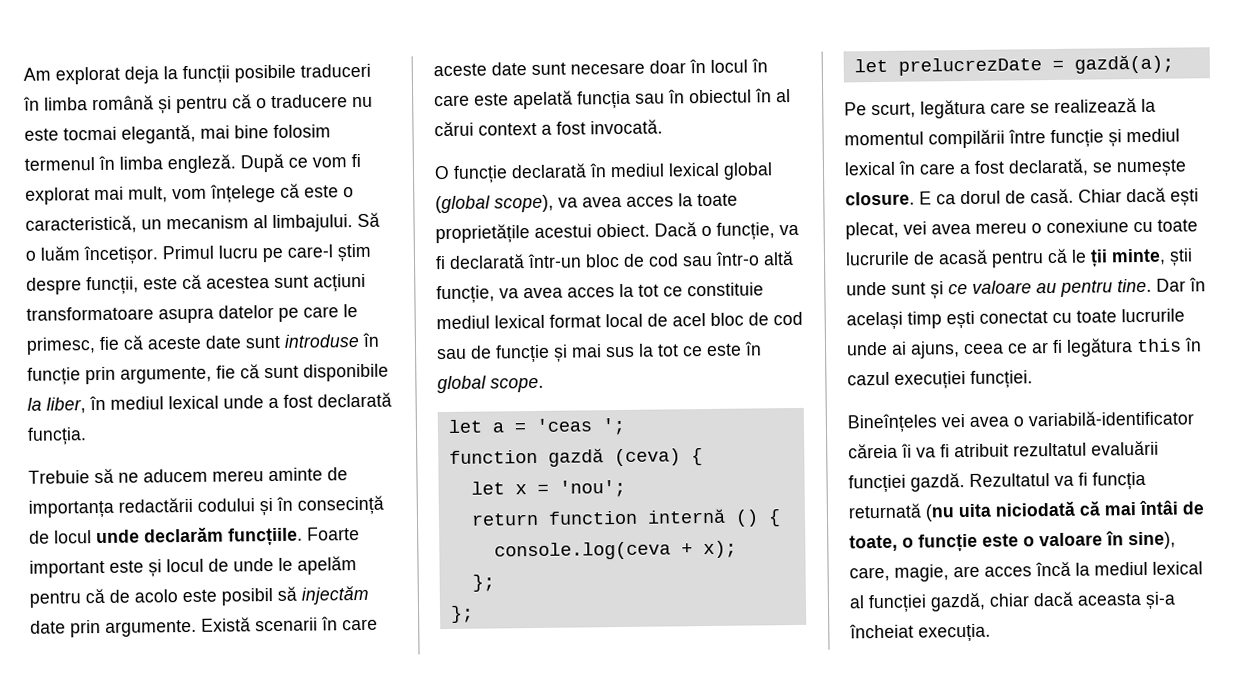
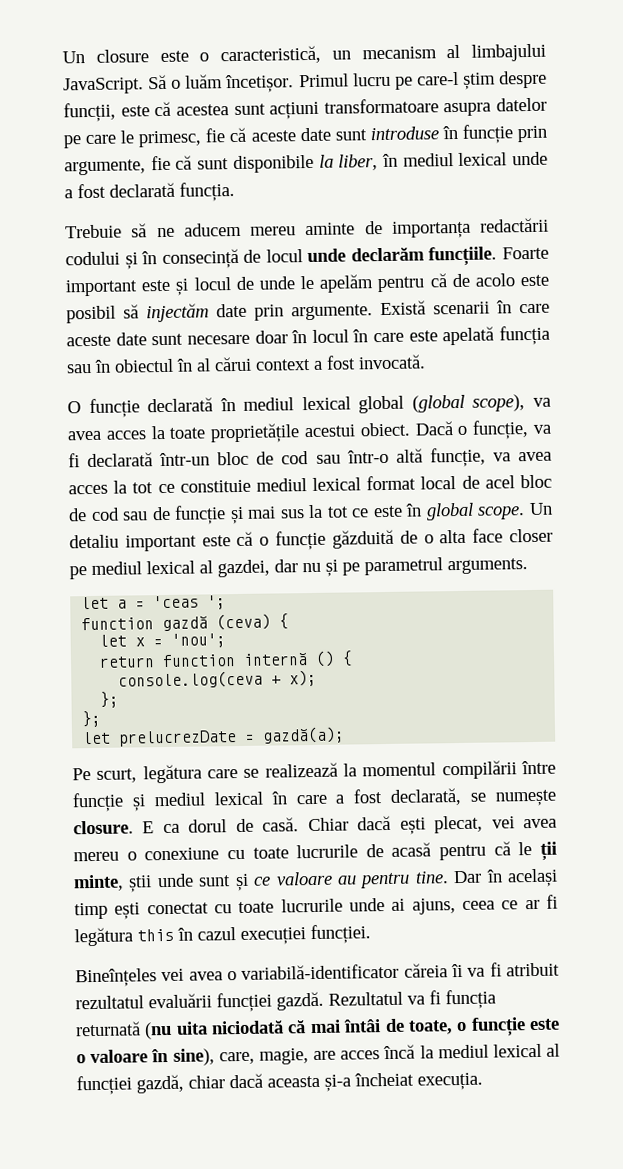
[23,63,371,85] [23,94,373,114] [24,124,331,144] [24,153,361,174] [25,183,300,205] Am explorat deja la funcții posibile traduceri în limba română și pentru că o traducere nu este tocmai elegantă, mai bine folosim termenul în limba engleză. După ce vom fi explorat mai mult, vom înțelege că -> [62,49,149,64] Un closure
[272,214,353,232] limbajului. -> [471,43,546,62] [63,77,144,95] limbajului JavaScript.
(544, 385) none -> [529,502,554,516] [69,528,553,552] [69,557,528,580] Un detaliu important este că o funcție găzduită de o alta face closer pe mediul lexical al gazdei, dar nu și pe parametrul arguments.

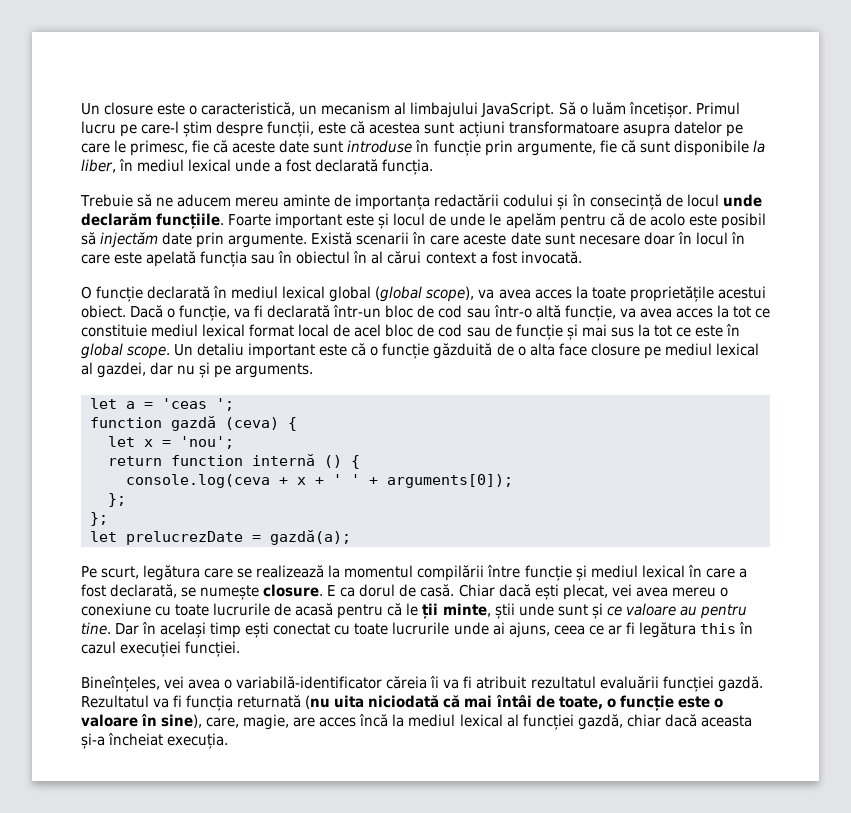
[508,528,553,543] closer -> [590,343,640,356] closure
[364,557,443,576] parametrul -> (232, 371) none
[289,669,318,687] x); -> [297,474,513,488] x + ' ' + arguments[0]);
[75,968,157,988] Bineînțeles -> [81,676,160,692] Bineînțeles,

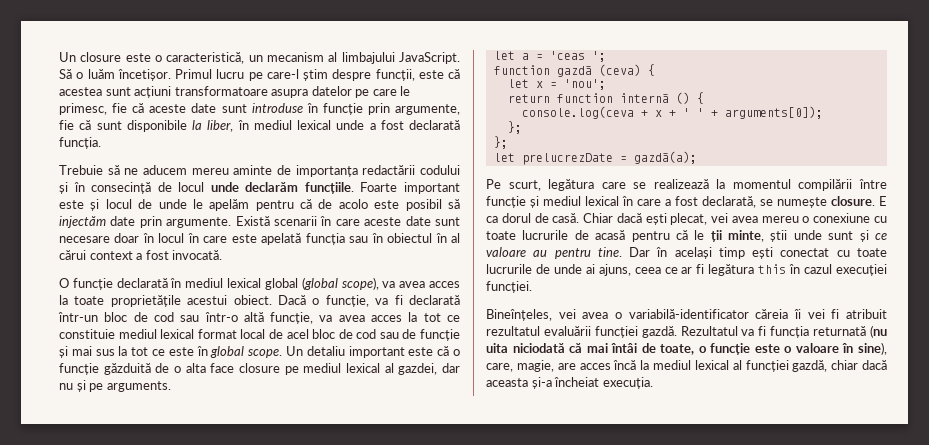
(450, 628) none -> [535,264,550,274] de
[443,679,460,689] va -> [807,309,825,319] vei

